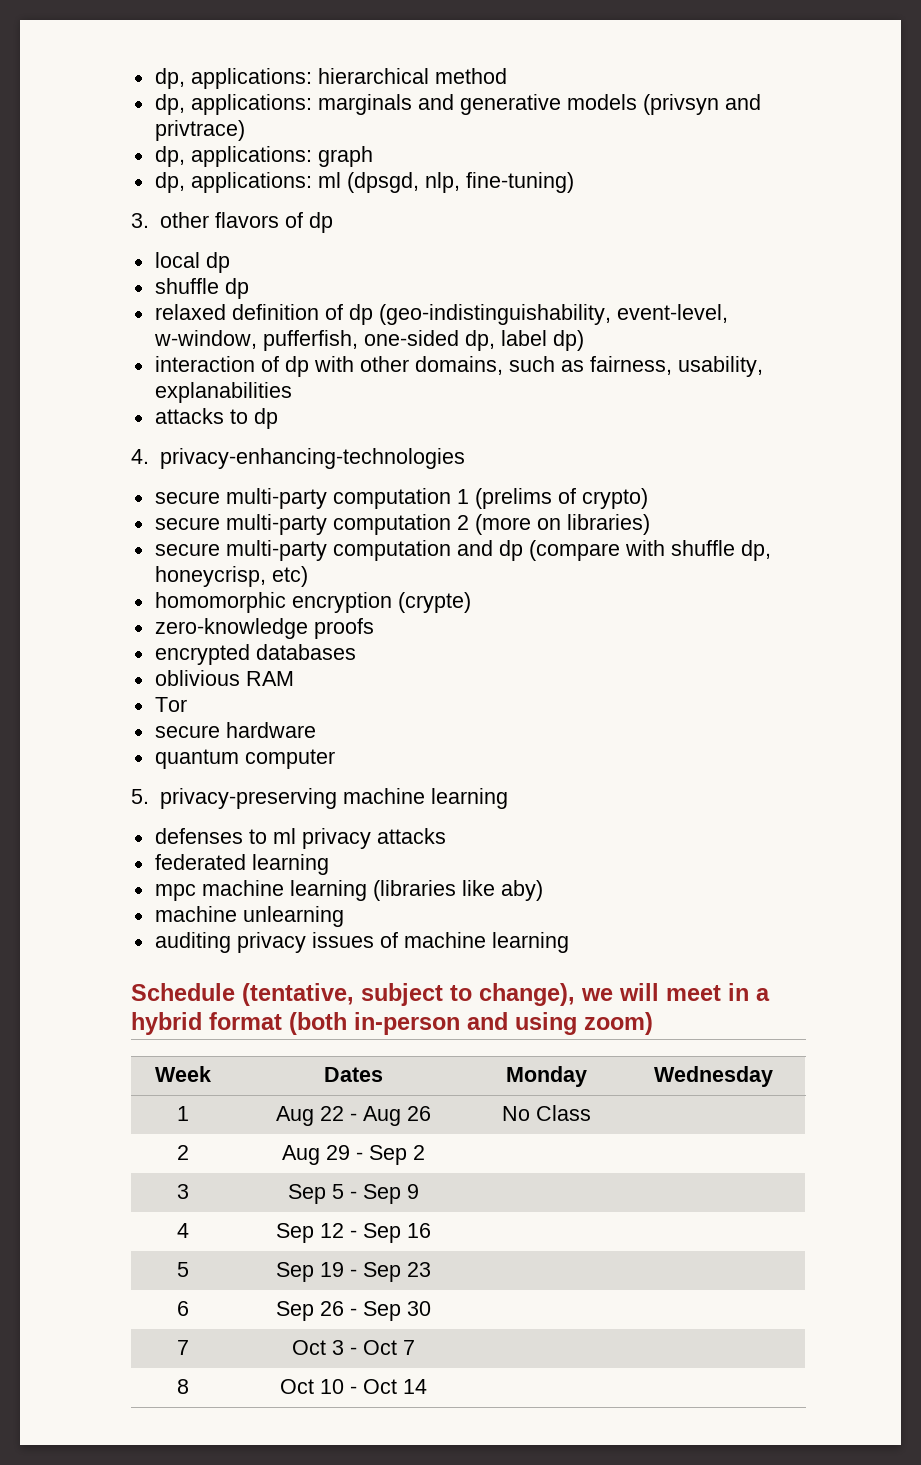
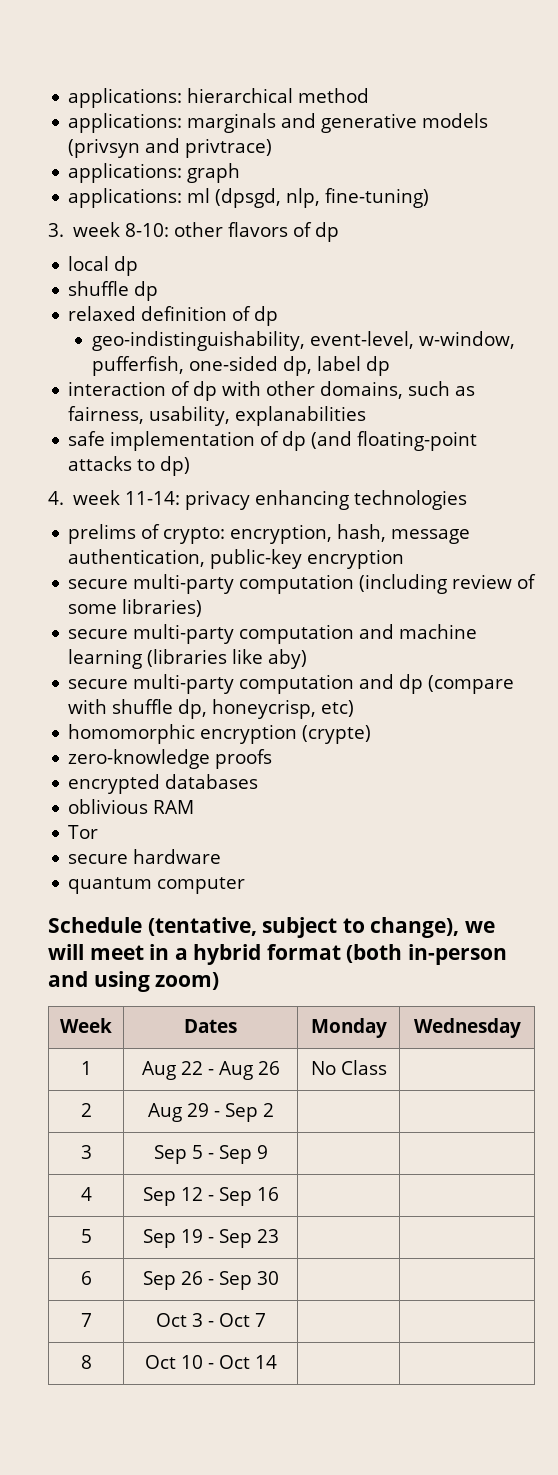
[154,68,185,89] dp, -> (68, 98) none
[154,94,185,115] dp, -> (370, 95) none
[154,146,185,167] dp, -> (273, 148) none
[154,172,185,193] dp, -> (241, 173) none
(149, 220) none -> [73,222,170,237] week 8-10:
[378,304,611,325] (geo-indistinguishability, -> [92,331,306,351] // geo-indistinguishability,
[552,330,584,351] dp) -> [366,356,391,376] dp
(292, 392) none -> [68,431,478,451] safe implementation of dp (and floating-point
[253,408,278,429] dp -> [160,456,191,476] dp)
[159,448,465,469] [154,488,648,509] [154,514,650,535] privacy-enhancing-technologies // secure multi-party computation 1 (prelims of crypto) // secure multi-party computation 2 (more on libraries) -> [73,490,468,510] [68,524,471,544] [68,549,405,569] [68,574,537,594] [68,599,203,617] [68,624,478,644] [68,649,308,669] week 11-14: privacy enhancing technologies // prelims of crypto: encryption, hash, message authentication, public-key encryption // secure multi-party computation (including review of some libraries) // secure multi-party computation and machine learning (libraries like aby)
[131,788,508,809] [154,828,446,849] [154,854,329,875] [154,880,543,901] [154,906,344,927] [154,932,569,953] // 5. privacy-preserving machine learning // defenses to ml privacy attacks // federated learning // mpc machine learning (libraries like aby) // machine unlearning // auditing privacy issues of machine learning -> (246, 885) none

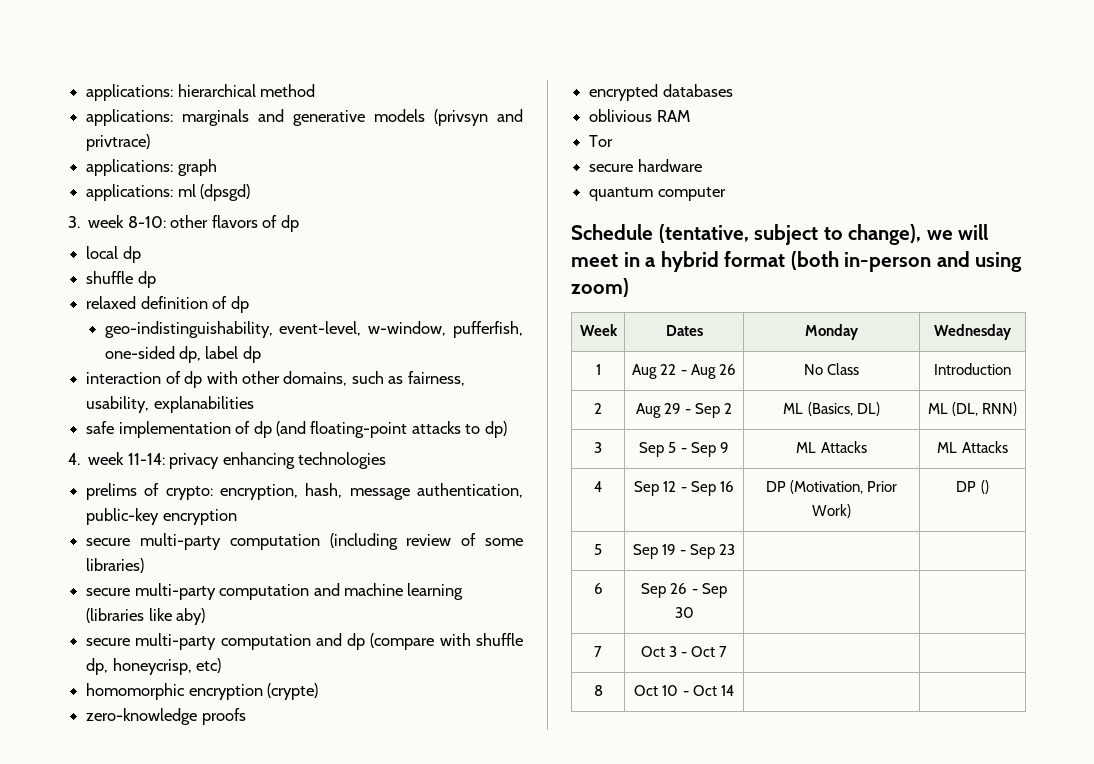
[215,188,430,208] (dpsgd, nlp, fine-tuning) -> [200,184,251,201] (dpsgd)
(387, 1067) none -> [934,363,1011,375] Introduction
(274, 1110) | -> [783,402,880,416] [927,402,1018,416] ML (Basics, DL) | ML (DL, RNN)
(268, 1152) | -> [796,441,867,453] [937,441,1008,453] ML Attacks | ML Attacks
(279, 1194) | -> [765,480,898,494] [812,504,851,518] [956,480,989,494] DP (Motivation, Prior Work) | DP ()

